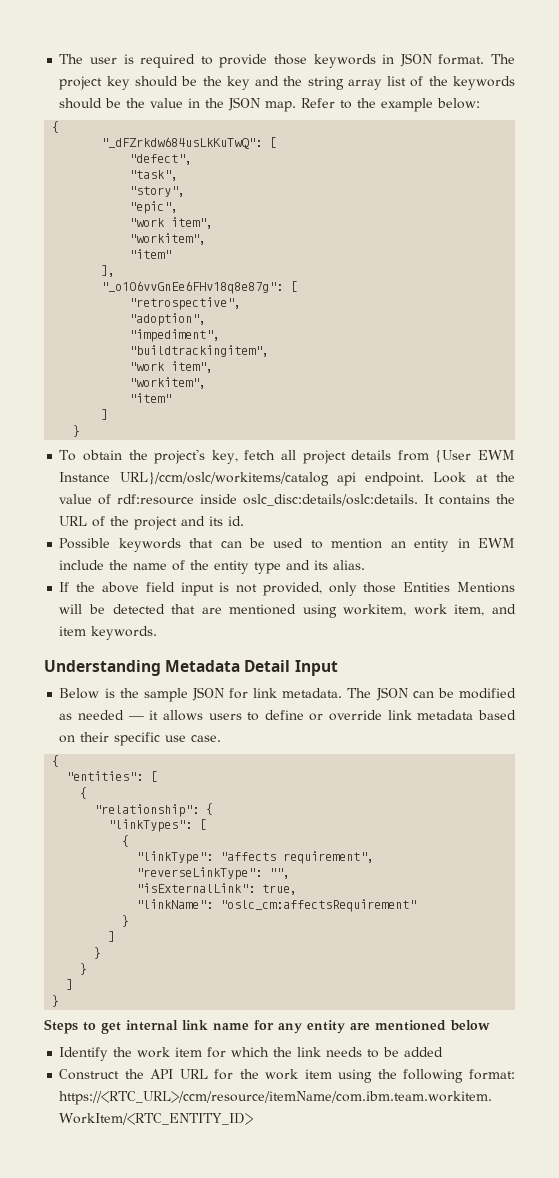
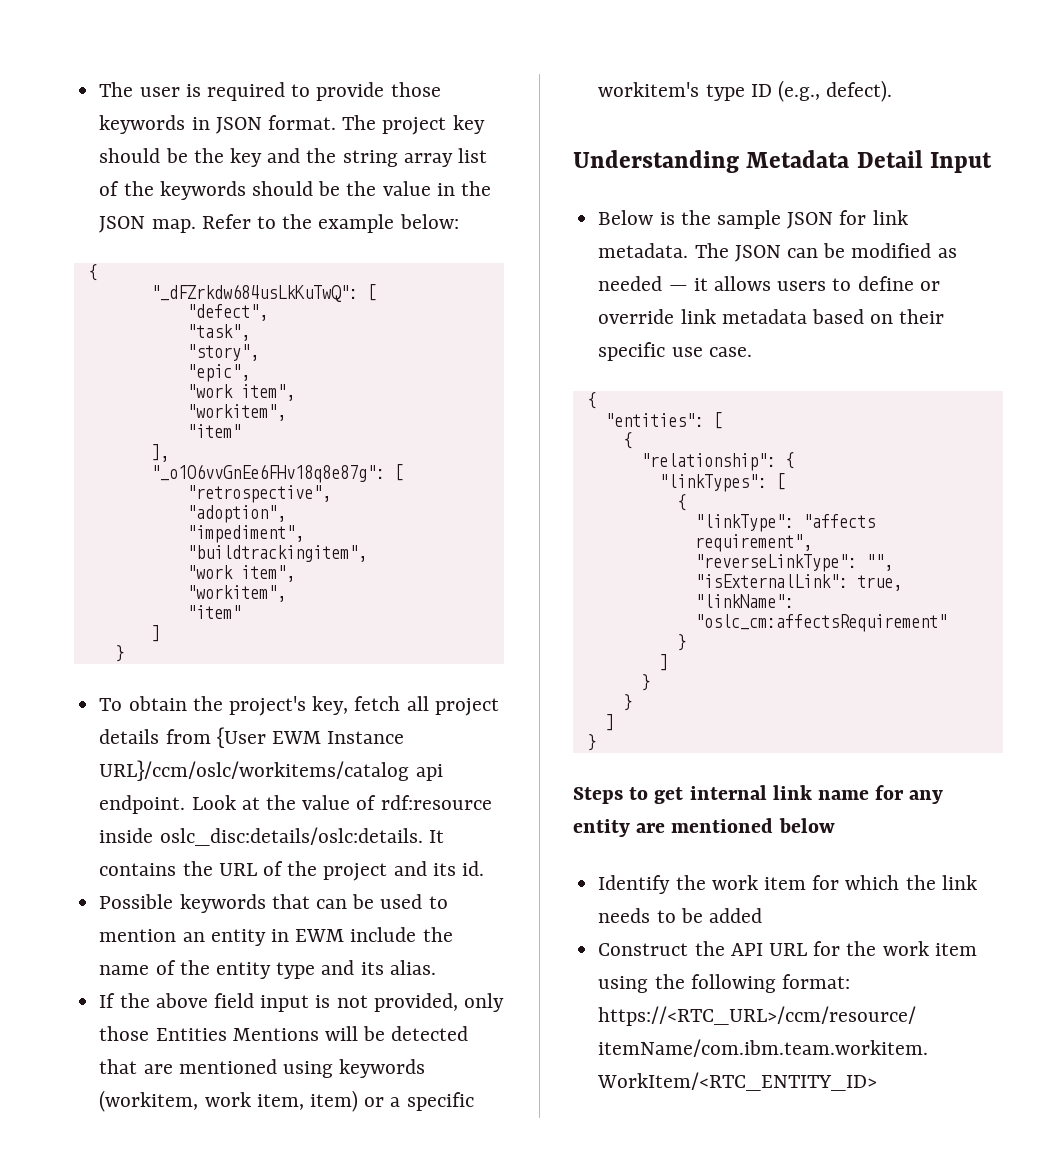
[343,604,516,616] [59,626,158,640] workitem, work item, and item keywords. -> [339,1059,426,1078] [99,1090,474,1112] [598,80,893,102] keywords (workitem, work item, item) or a specific workitem's type ID (e.g., defect).

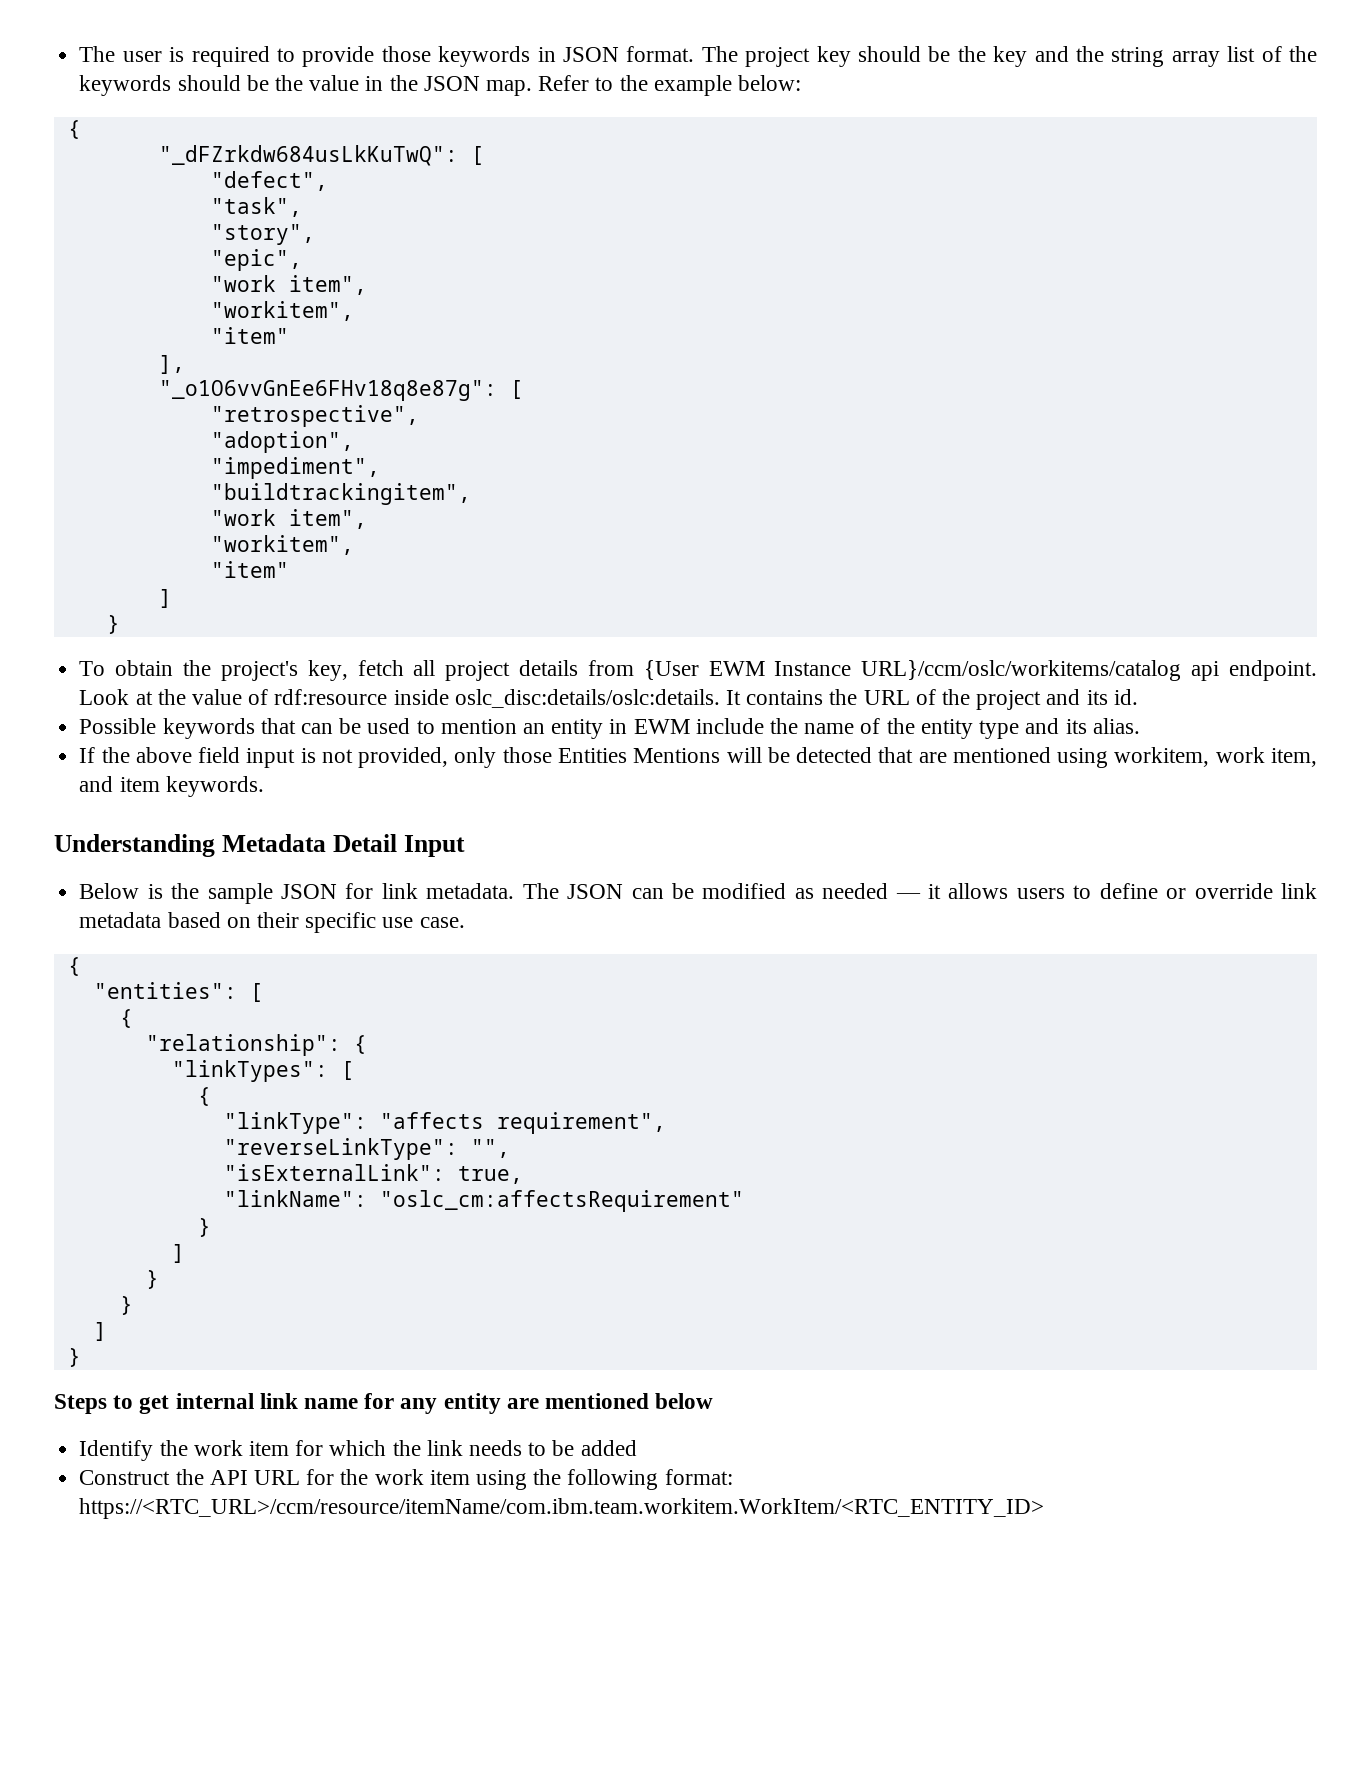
[339,1059,426,1078] [99,1090,474,1112] [598,80,893,102] keywords (workitem, work item, item) or a specific workitem's type ID (e.g., defect). -> [1114,747,1317,767] [79,776,264,797] workitem, work item, and item keywords.

